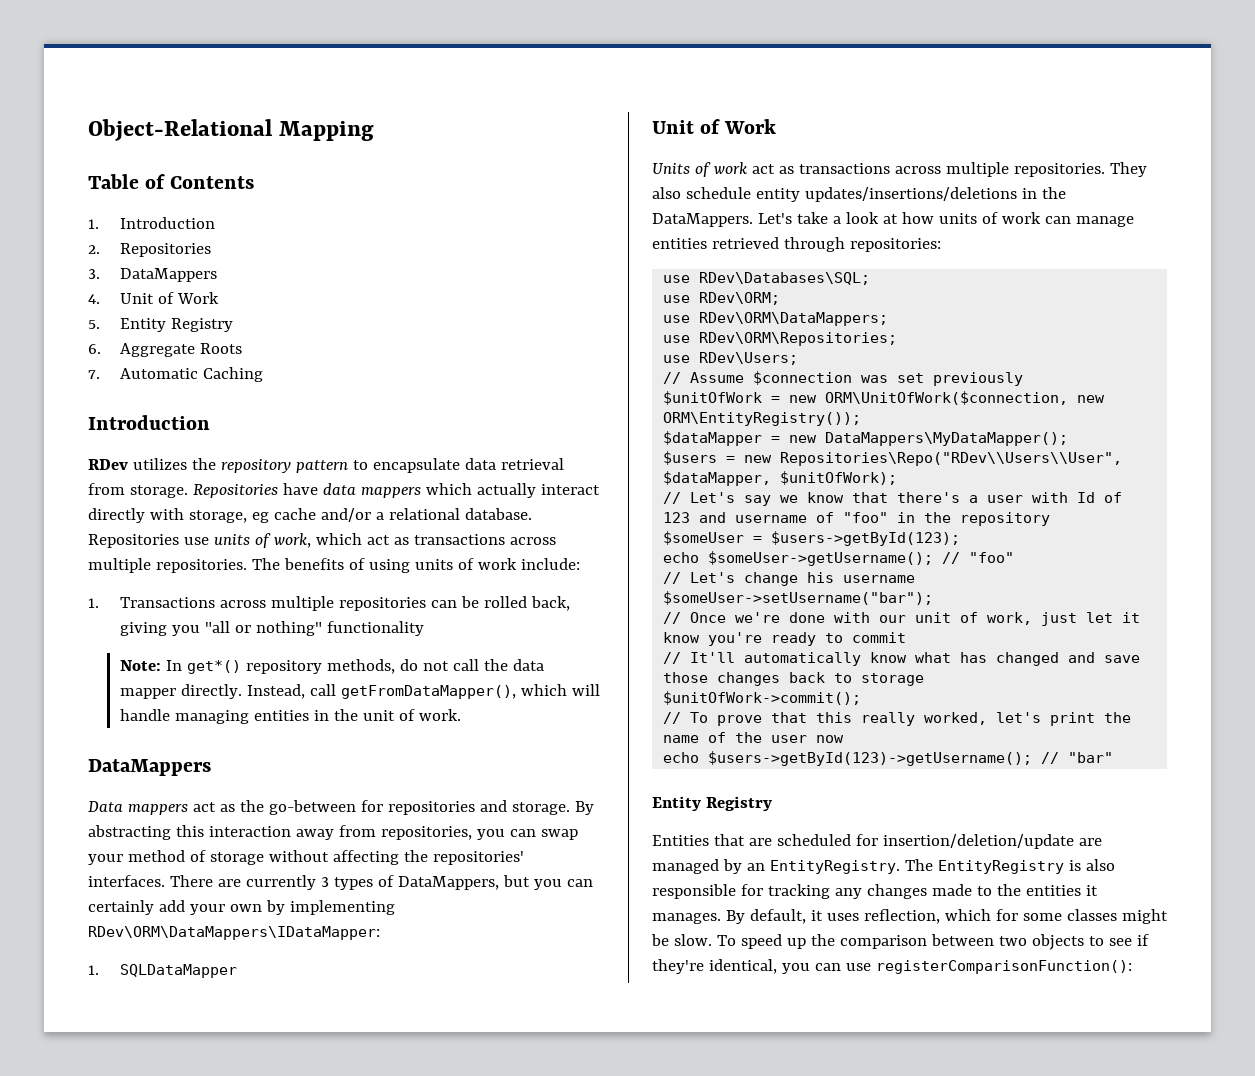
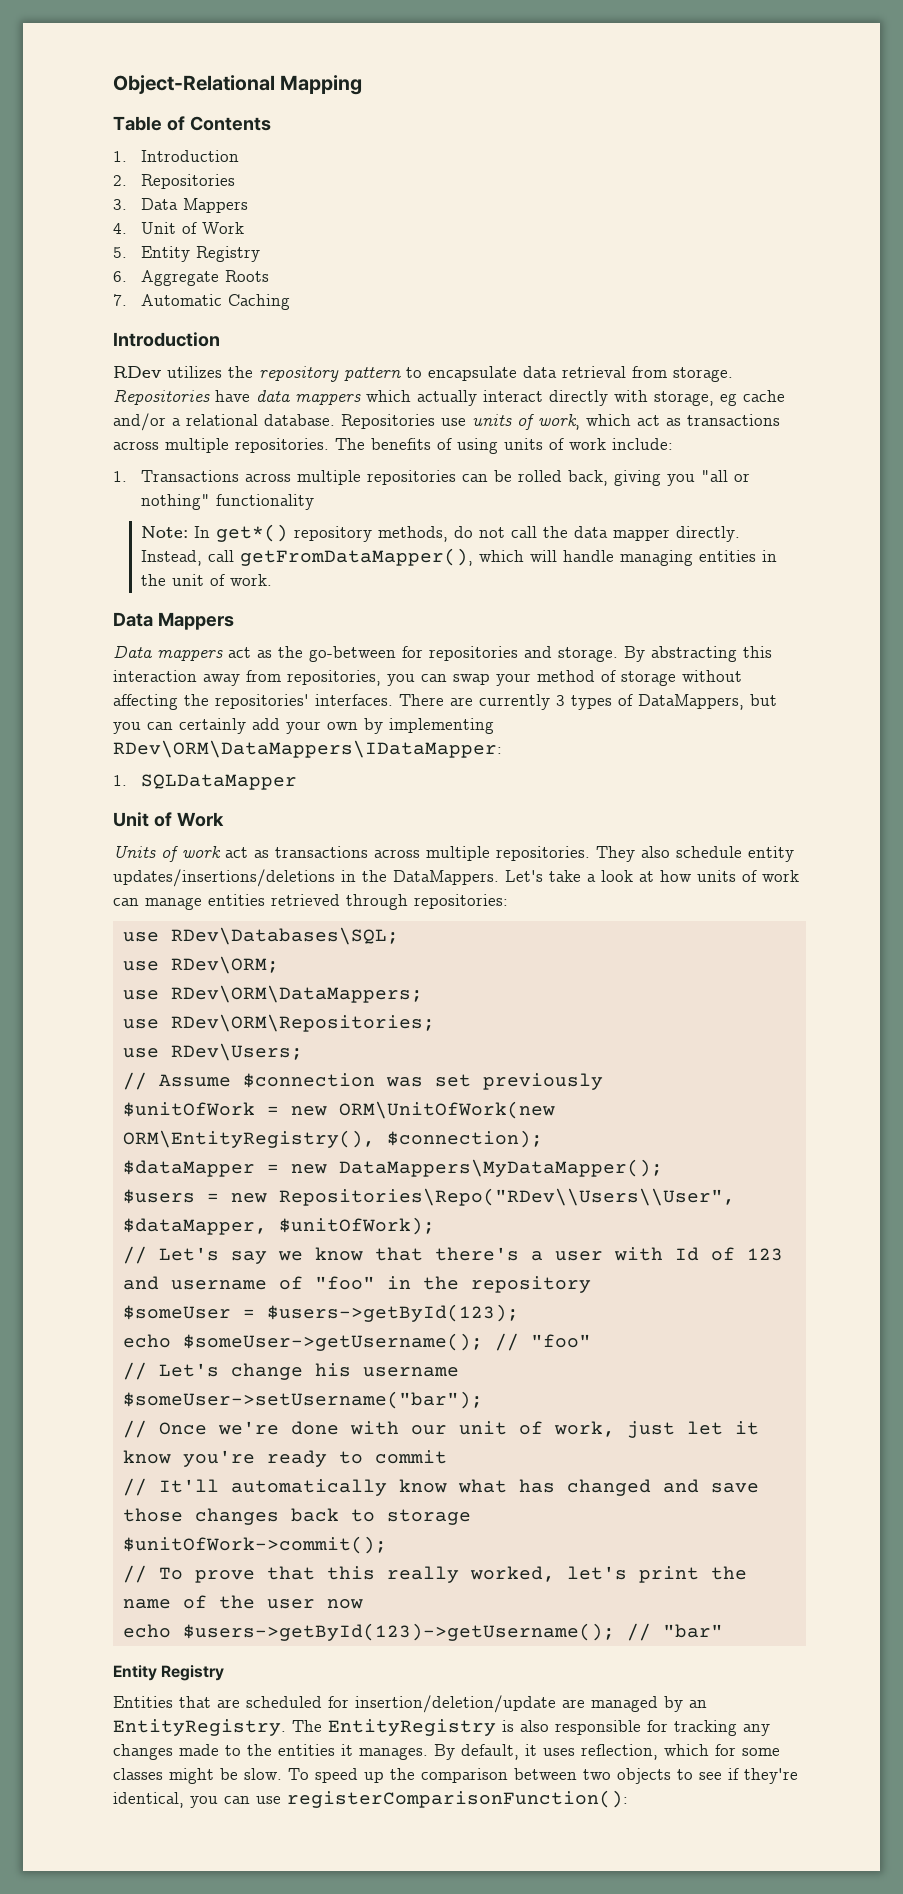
[119,268,217,282] DataMappers -> [140,198,248,213] Data Mappers
[88,759,211,776] DataMappers -> [113,612,234,630] Data Mappers
[825,391,1106,405] [663,412,862,426] ORM\UnitOfWork($connection, new ORM\EntityRegistry()); -> [338,1101,555,1119] [122,1130,543,1148] ORM\UnitOfWork(new ORM\EntityRegistry(), $connection);

